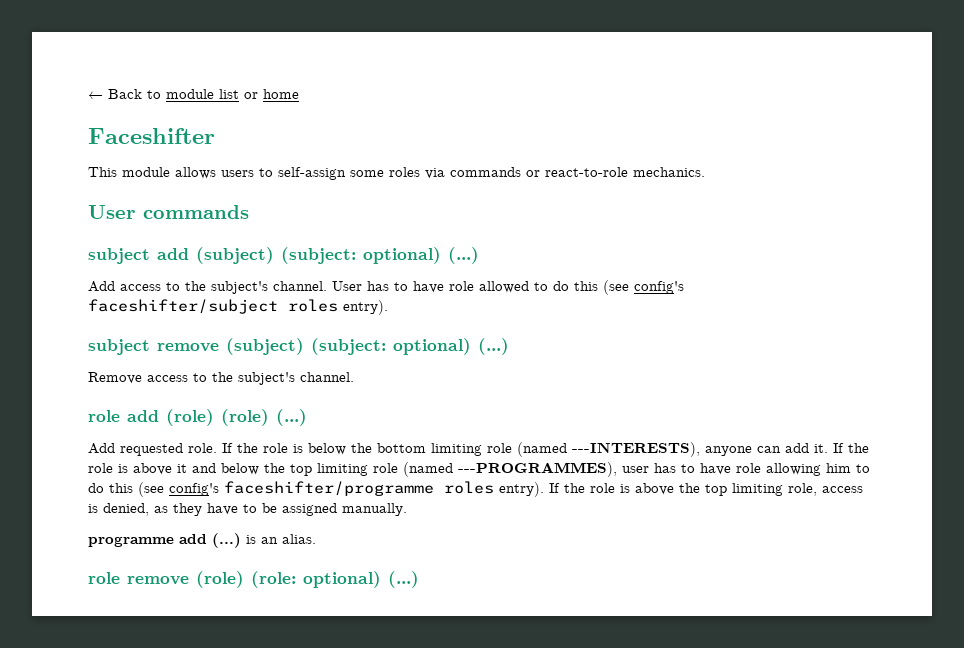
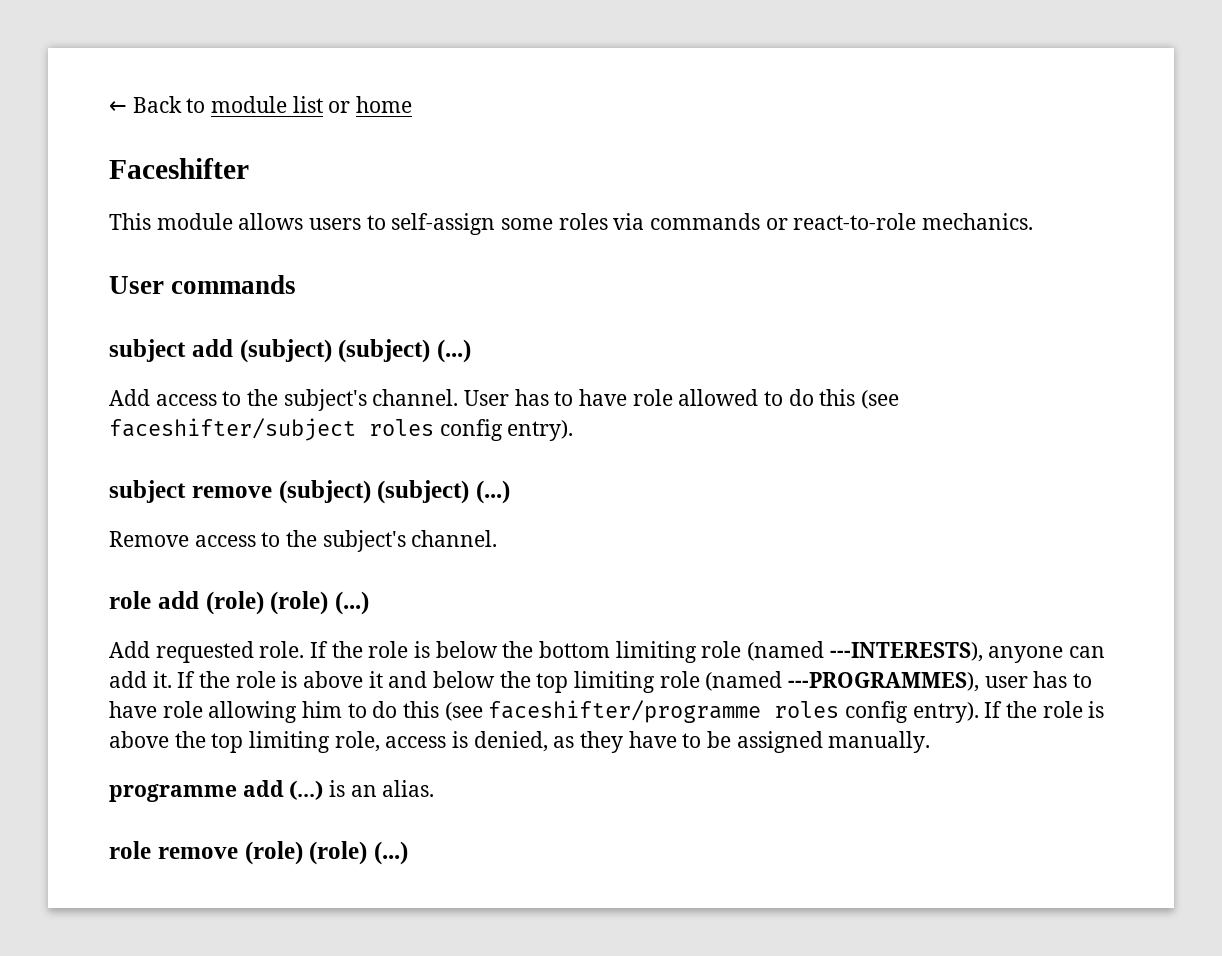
[281,247,441,264] (subject: optional) -> [338,339,431,363] (subject)
[634,281,684,294] config's -> (900, 399) none
(338, 305) none -> [439,419,503,441] config
[311,338,471,355] (subject: optional) -> [377,480,470,504] (subject)
[169,483,219,496] config's -> (483, 711) none
(494, 487) none -> [845,701,909,723] config
[251,571,381,588] (role: optional) -> [309,841,368,865] (role)

